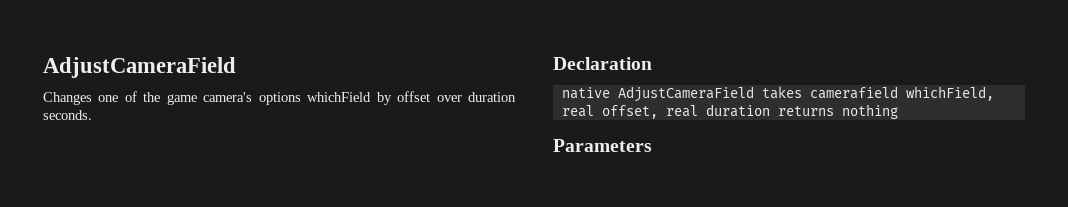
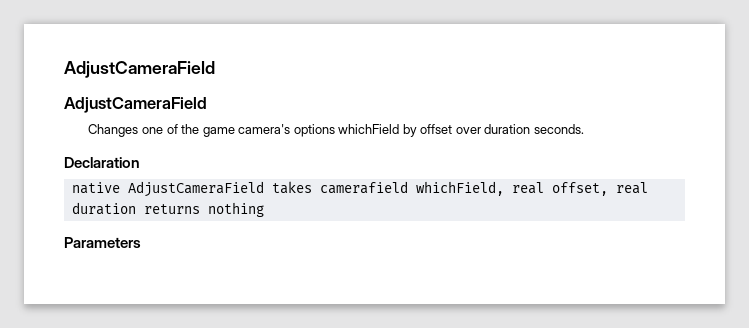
[43,57,236,78] AdjustCameraField -> [64,61,215,78] [64,97,207,113] AdjustCameraField // AdjustCameraField

